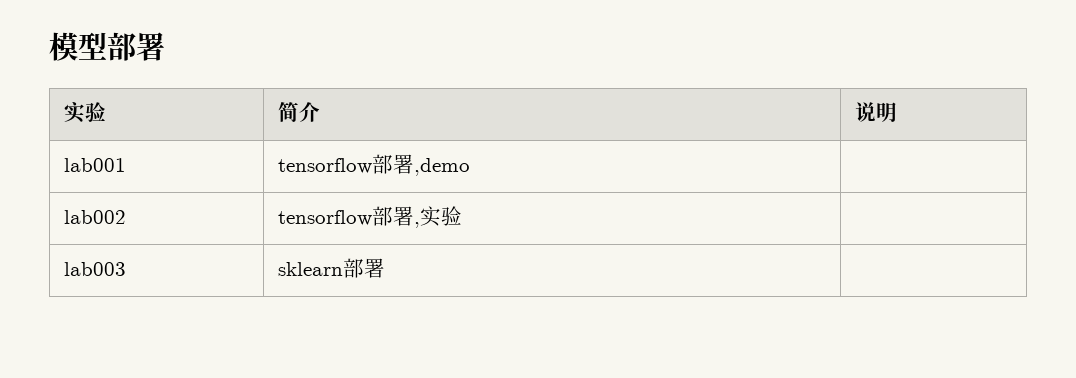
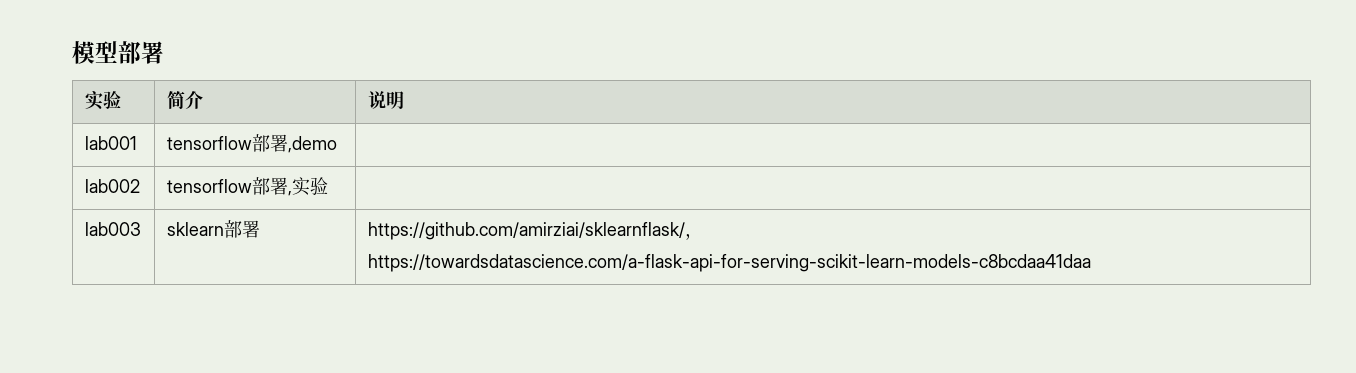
(386, 268) none -> [367,222,703,240] [367,254,1091,272] https://github.com/amirziai/sklearnflask/，https://towardsdatascience.com/a-flask-api-for-serving-scikit-learn-models-c8bcdaa41daa

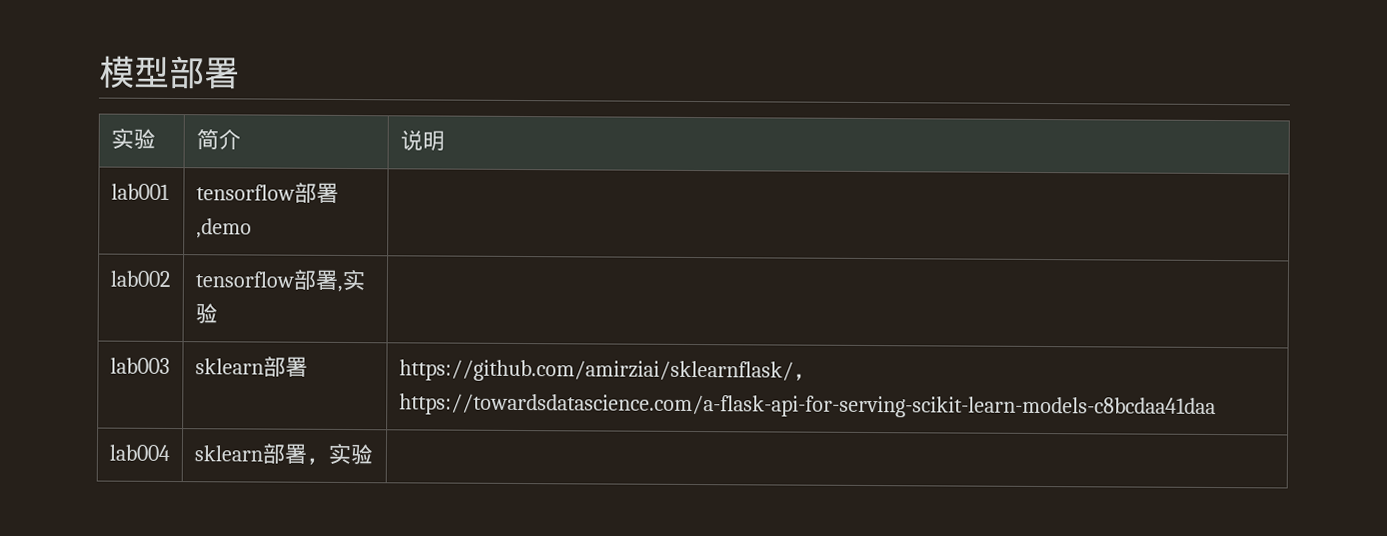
(1091, 263) none -> [108,444,170,461] [193,443,373,465] // lab004 | sklearn部署，实验 |

